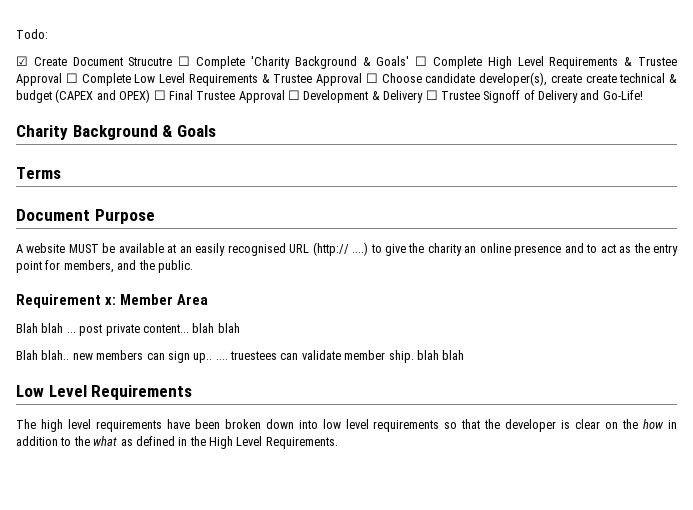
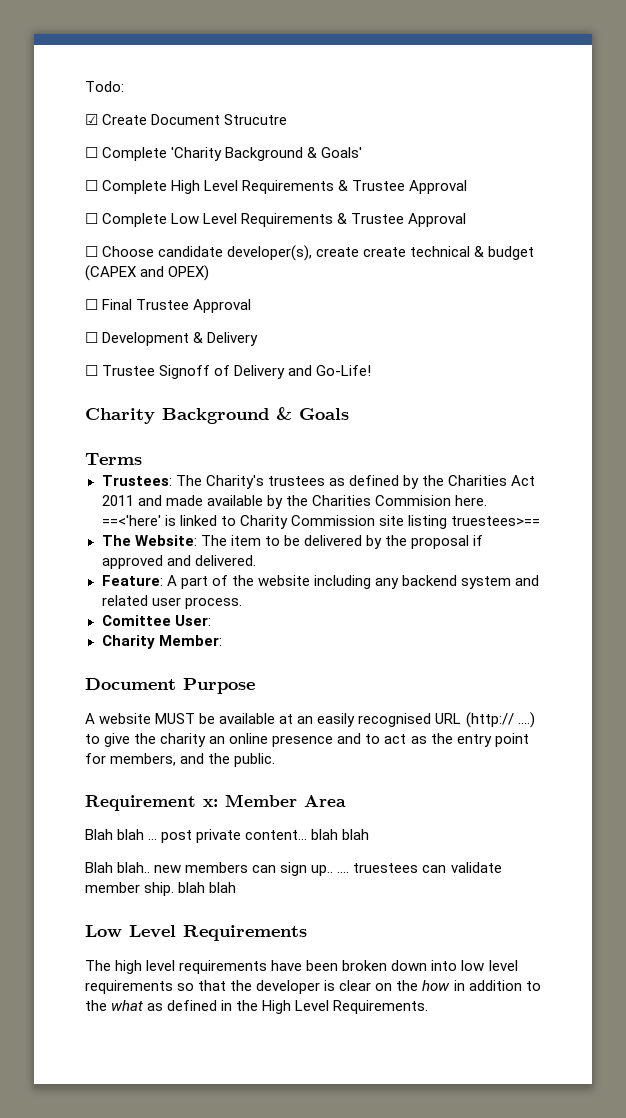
(173, 61) none -> (288, 119) //
(410, 61) none -> (363, 152) //
(62, 79) none -> (468, 187) //
(362, 79) none -> (467, 220) //
(151, 96) none -> (210, 273) //
(285, 96) none -> (252, 306) //
(424, 96) none -> (259, 339) //
(61, 173) none -> [101,475,535,489] [101,495,487,509] [101,515,540,529] [101,535,484,549] [101,555,256,569] [101,575,539,589] [101,595,242,609] [101,615,211,626] [101,635,222,649] // Trustees: The Charity's trustees as defined by the Charities Act 2011 and made available by the Charities Commision here. ==<'here' is linked to Charity Commission site listing truestees>== // The Website: The item to be delivered by the proposal if approved and delivered. // Feature: A part of the website including any backend system and related user process. // Comittee User: // Charity Member:

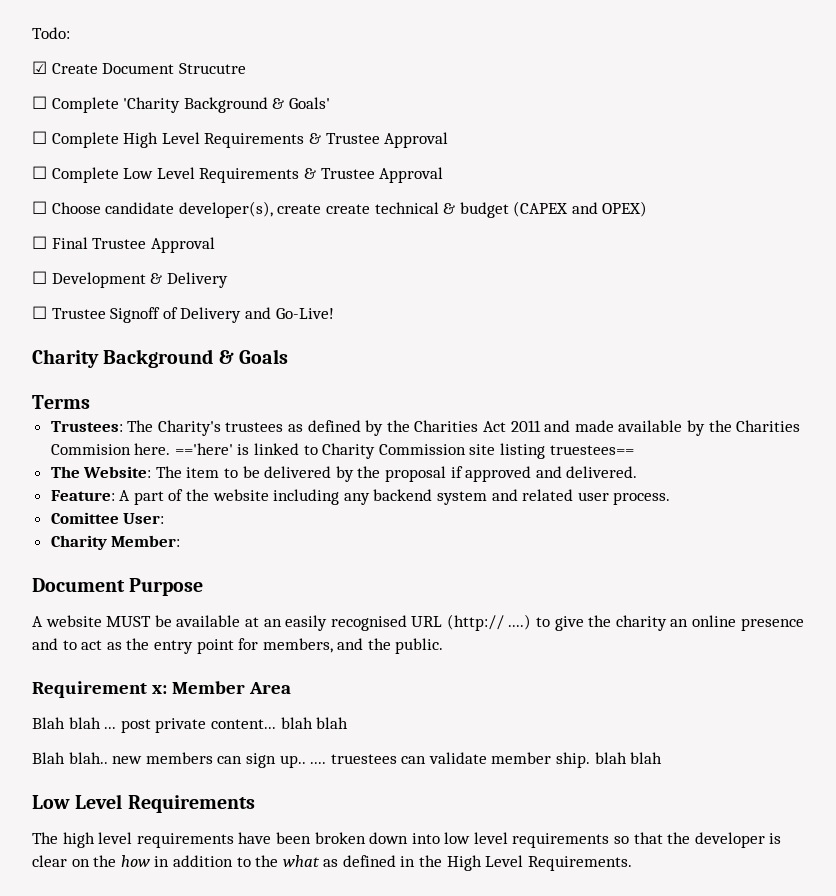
[316,365,372,376] Go-Life! -> [275,308,334,319] Go-Live!
[101,515,161,526] ==<'here' -> [174,443,233,455] =='here'
[450,516,540,526] truestees>== -> [549,445,634,455] truestees==

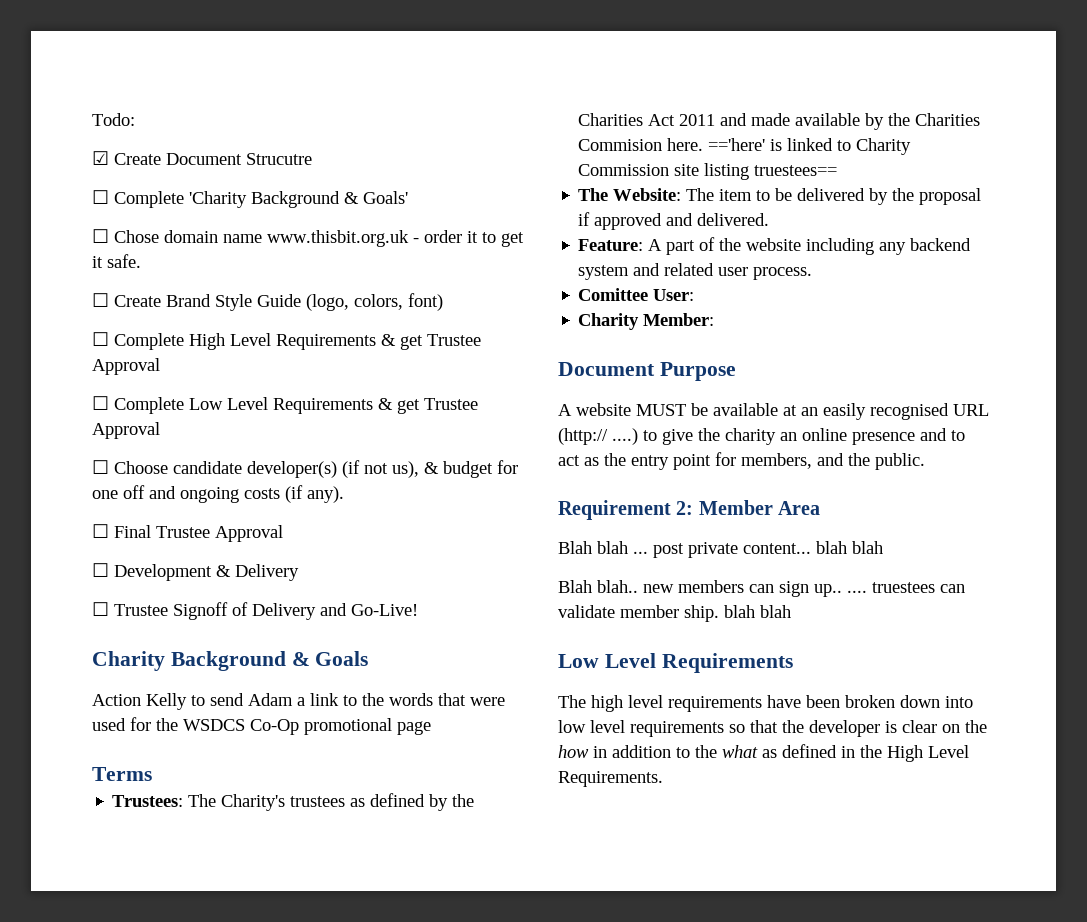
(330, 103) none -> [92,229,524,247] [92,254,141,268] [92,293,443,311] // ☐ Chose domain name www.thisbit.org.uk - order it to get it safe. // ☐ Create Brand Style Guide (logo, colors, font)
(321, 138) none -> [400,335,423,350] get
(316, 173) none -> [397,399,420,414] get
[178,201,648,218] developer(s), create create technical & budget (CAPEX and OPEX) -> [247,460,518,478] [92,485,344,503] developer(s) (if not us), & budget for one off and ongoing costs (if any).
(289, 356) none -> [92,693,505,710] [92,717,431,735] // Action Kelly to send Adam a link to the words that were used for the WSDCS Co-Op promotional page
[151,685,167,694] x: -> [676,501,694,515] 2:

